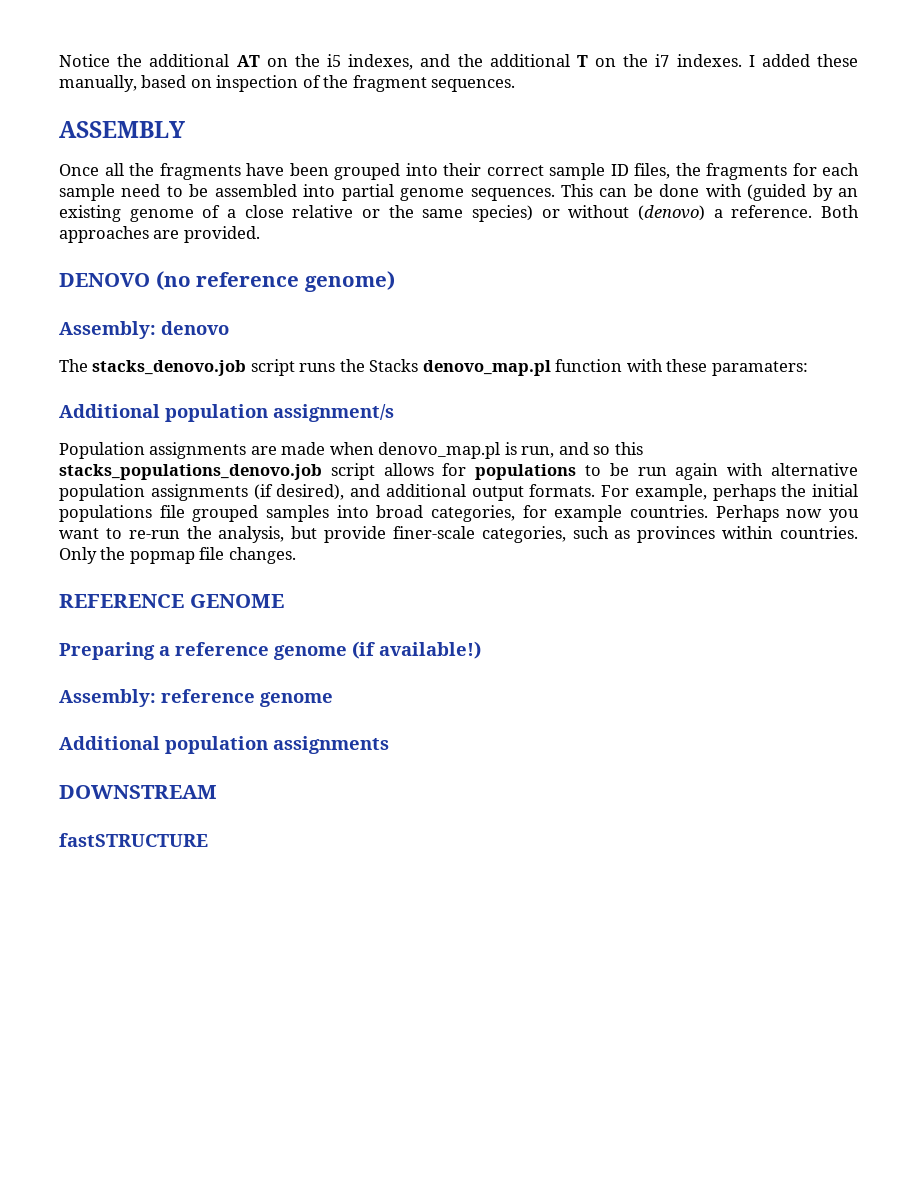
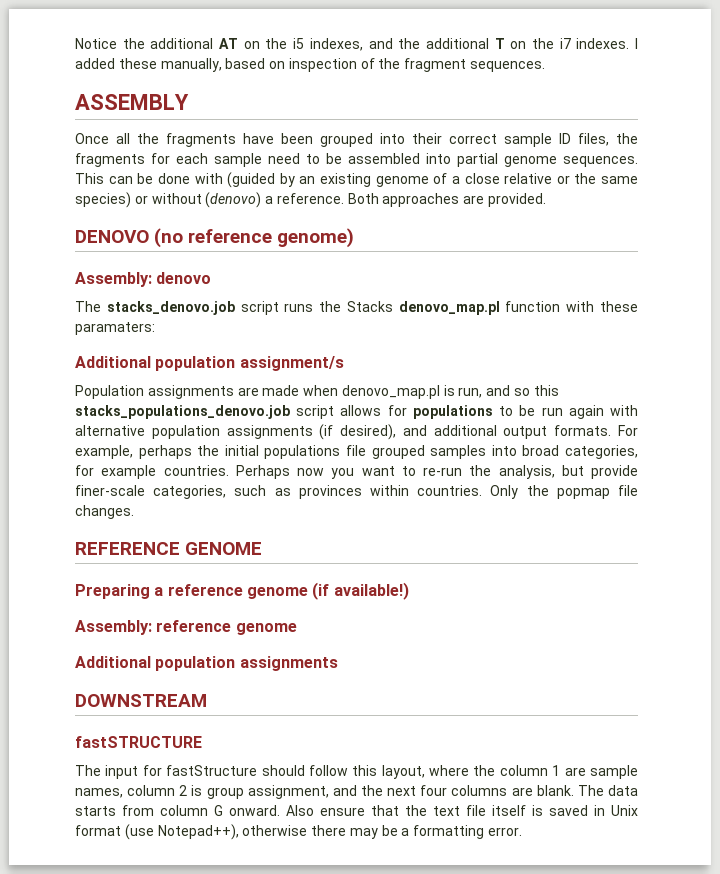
(208, 840) none -> [75,765,638,779] [75,785,638,799] [75,805,638,816] [75,824,523,840] // The input for fastStructure should follow this layout, where the column 1 are sample names, column 2 is group assignment, and the next four columns are blank. The data starts from column G onward. Also ensure that the text file itself is saved in Unix format (use Notepad++), otherwise there may be a formatting error.

